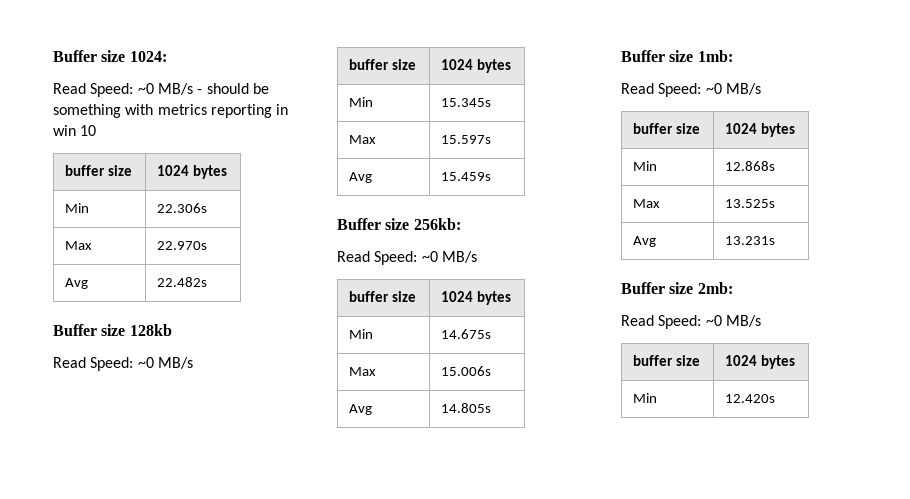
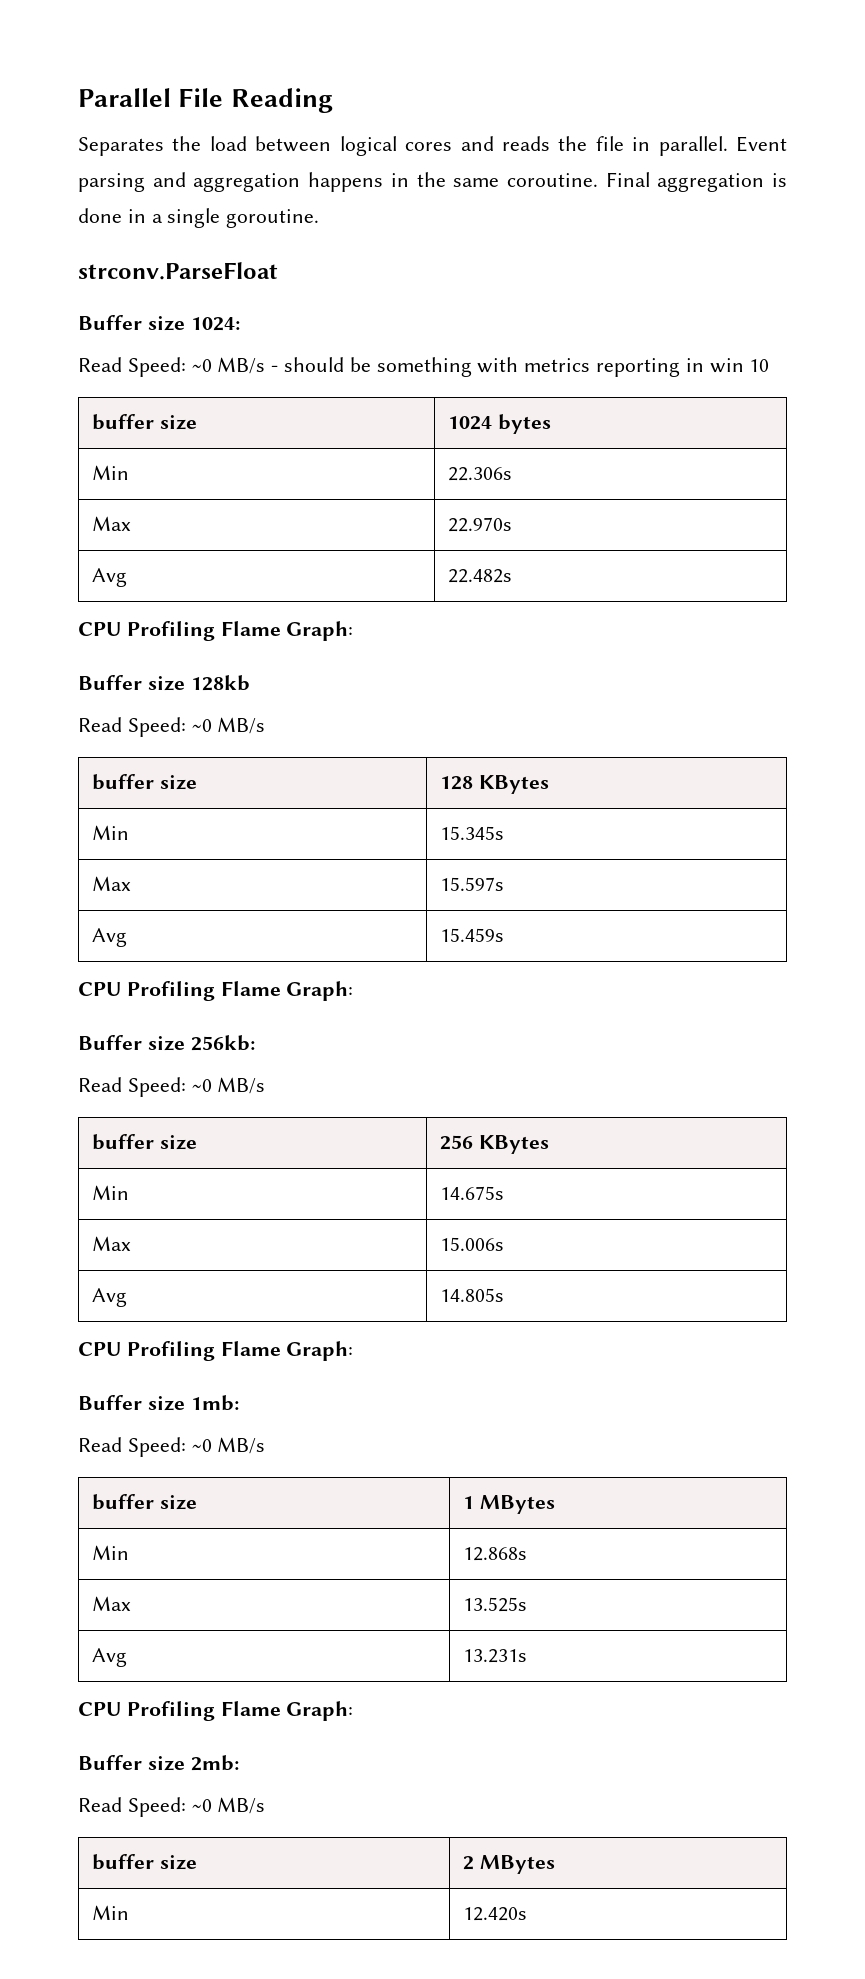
(53, 56) none -> [78,88,333,113] [78,136,787,156] [78,172,787,192] [78,208,320,228] [78,262,278,280] Parallel File Reading // Separates the load between logical cores and reads the file in parallel. Event parsing and aggregation happens in the same coroutine. Final aggregation is done in a single goroutine. // strconv.ParseFloat //
(207, 282) none -> [78,621,354,641] // CPU Profiling Flame Graph:
[440,59,511,73] 1024 bytes -> [439,775,549,794] 128 KBytes
(491, 176) none -> [78,981,354,1001] // CPU Profiling Flame Graph:
[440,291,511,305] 1024 bytes -> [439,1135,549,1154] 256 KBytes
(491, 408) none -> [78,1341,354,1361] // CPU Profiling Flame Graph:
[724,123,795,137] 1024 bytes -> [462,1495,555,1514] 1 MBytes
(775, 240) none -> [78,1701,354,1721] // CPU Profiling Flame Graph:
[724,355,795,369] 1024 bytes -> [462,1855,555,1874] 2 MBytes

